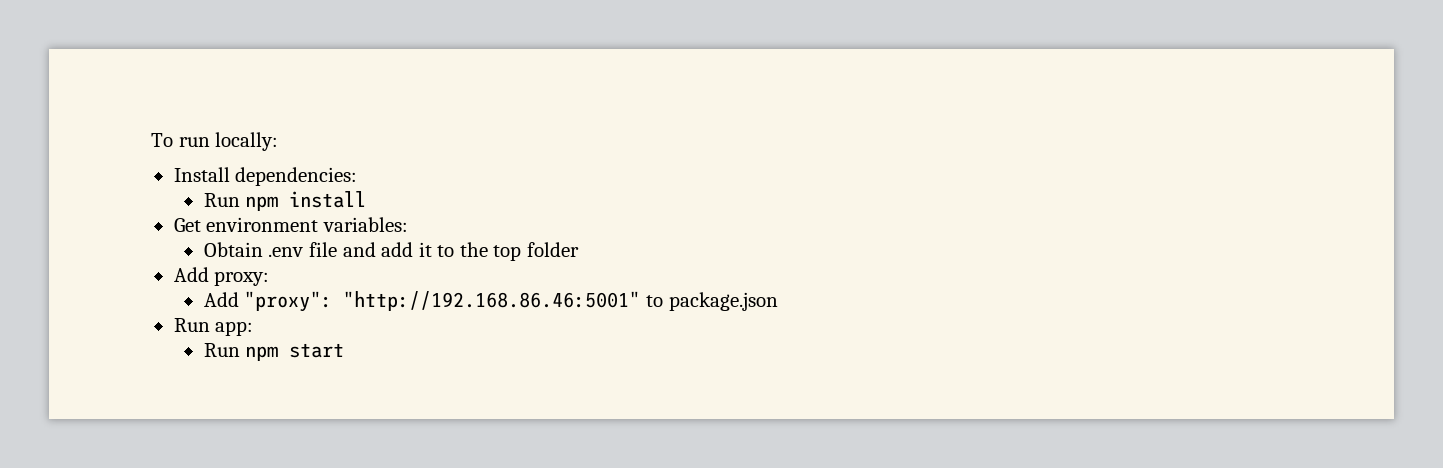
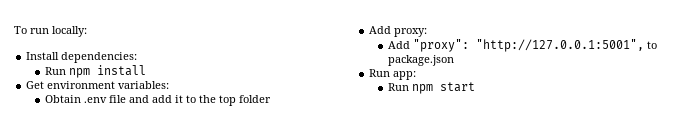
[343,291,641,311] "http://192.168.86.46:5001" -> [475,39,644,52] "http://127.0.0.1:5001",

